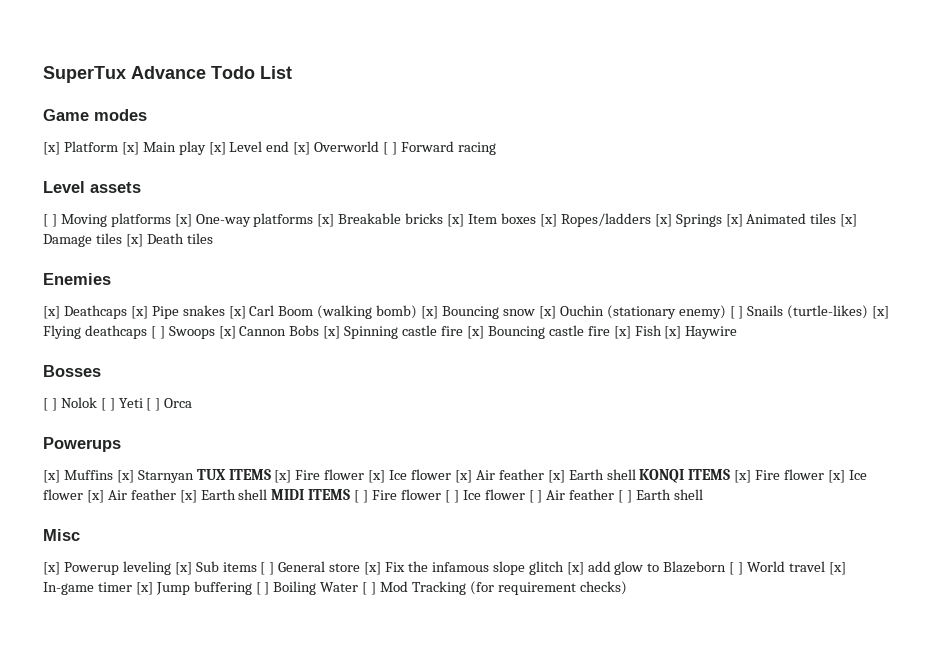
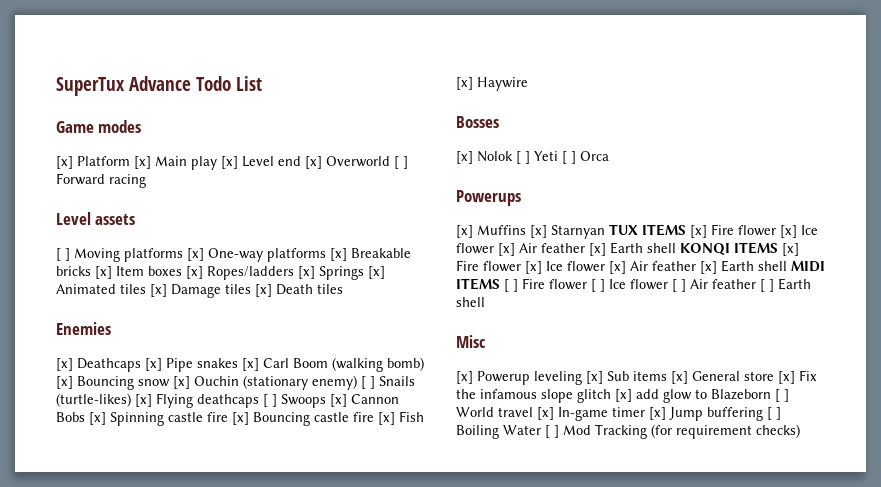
[43,398,57,411] [ ] -> [456,151,473,164] [x]
[260,562,275,575] [ ] -> [671,371,688,384] [x]

